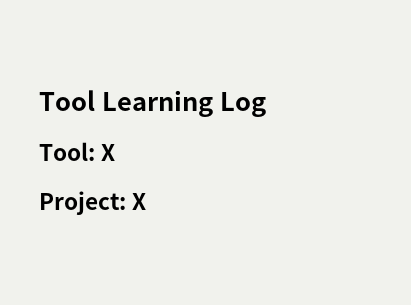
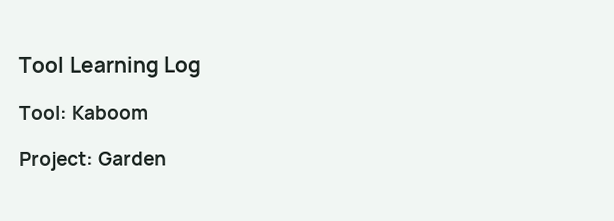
[101,144,116,161] X -> [71,105,150,120] Kaboom
[132,193,147,210] X -> [98,151,168,166] Garden

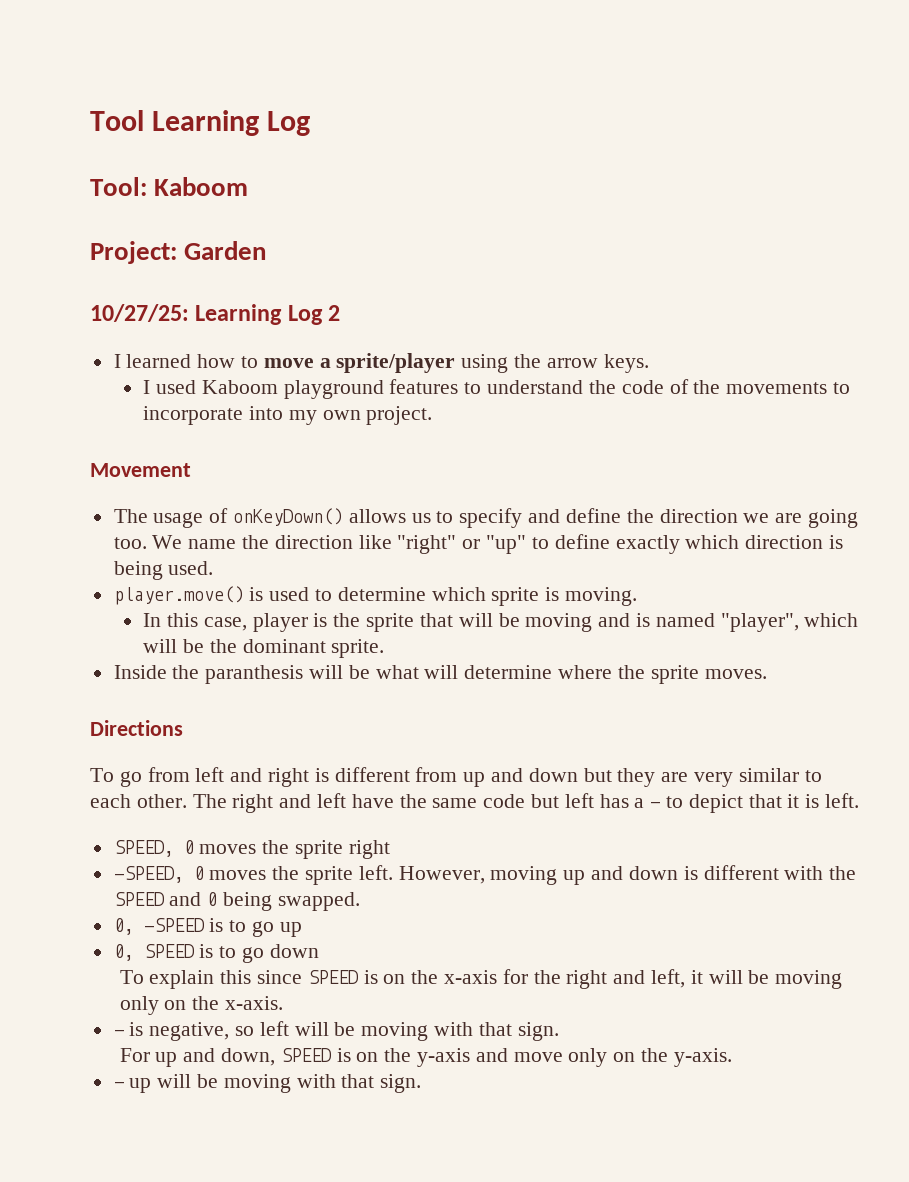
(168, 158) none -> [90,304,341,325] [113,353,649,373] [143,379,850,399] [143,406,433,425] [90,463,191,477] [113,508,858,528] [113,534,843,554] [113,561,214,580] [113,586,638,606] [143,613,859,632] [143,639,385,658] [113,665,767,684] [90,720,183,736] [90,767,822,787] [90,793,860,813] [113,840,390,859] [113,865,857,885] [113,892,360,911] [113,918,302,937] [113,944,319,963] [119,969,843,989] [119,996,284,1015] [113,1021,559,1041] [119,1048,732,1067] [113,1074,422,1093] // 10/27/25: Learning Log 2 // I learned how to move a sprite/player using the arrow keys. // I used Kaboom playground features to understand the code of the movements to incorporate into my own project. // Movement // The usage of onKeyDown() allows us to specify and define the direction we are going too. We name the direction like "right" or "up" to define exactly which direction is being used. // player.move() is used to determine which sprite is moving. // In this case, player is the sprite that will be moving and is named "player", which will be the dominant sprite. // Inside the paranthesis will be what will determine where the sprite moves. // Directions // To go from left and right is different from up and down but they are very similar to each other. The right and left have the same code but left has a - to depict that it is left. // SPEED, 0 moves the sprite right // -SPEED, 0 moves the sprite left. However, moving up and down is different with the SPEED and 0 being swapped. // 0, -SPEED is to go up // 0, SPEED is to go down // To explain this since SPEED is on the x-axis for the right and left, it will be moving only on the x-axis. // - is negative, so left will be moving with that sign. // For up and down, SPEED is on the y-axis and move only on the y-axis. // - up will be moving with that sign.

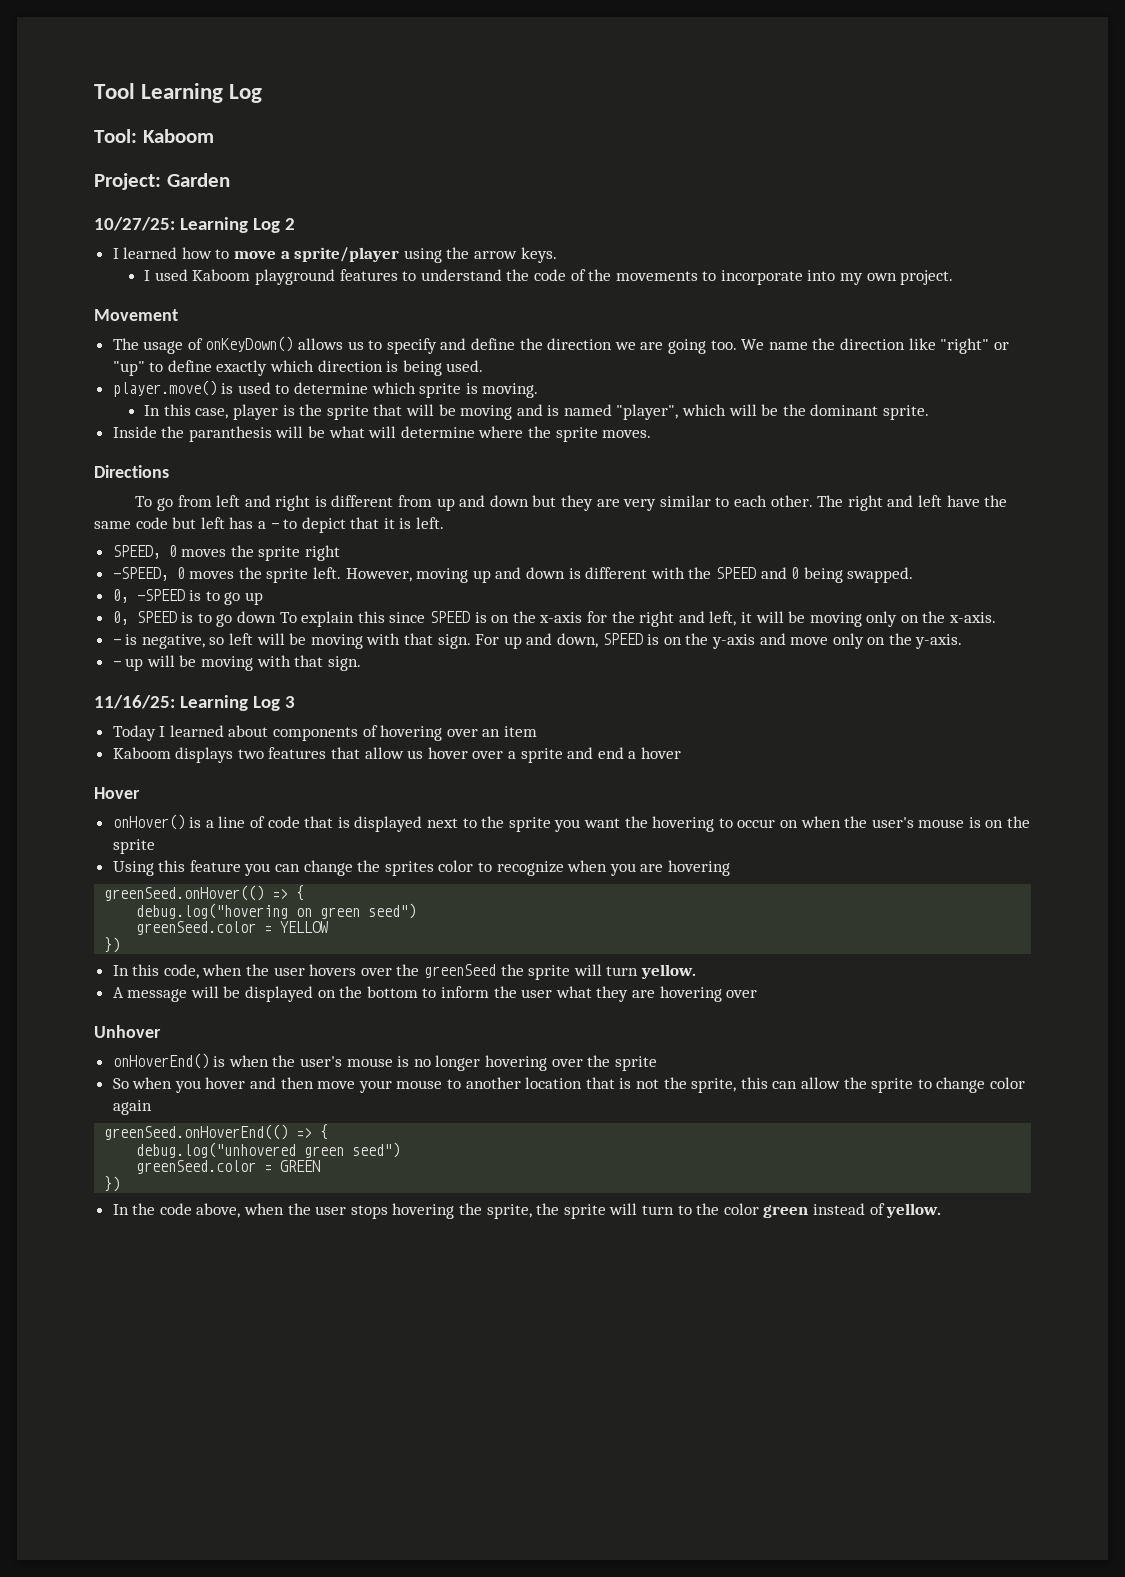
(319, 951) // -> (277, 617) none
(559, 1031) // -> (471, 641) none
(422, 1083) none -> [94,695,296,711] [112,725,538,741] [112,747,681,763] [94,787,140,799] [112,814,1031,832] [112,839,155,854] [112,860,730,876] [104,885,305,901] [136,903,417,919] [136,921,329,935] [104,937,121,953] [112,964,696,980] [112,986,758,1002] [94,1025,161,1038] [112,1053,657,1071] [112,1077,1025,1093] [112,1100,152,1115] [104,1124,329,1140] [136,1142,401,1158] [136,1160,321,1174] [104,1176,121,1192] [112,1203,942,1219] // 11/16/25: Learning Log 3 // Today I learned about components of hovering over an item // Kaboom displays two features that allow us hover over a sprite and end a hover // Hover // onHover() is a line of code that is displayed next to the sprite you want the hovering to occur on when the user's mouse is on the sprite // Using this feature you can change the sprites color to recognize when you are hovering // greenSeed.onHover(() => { // debug.log("hovering on green seed") // greenSeed.color = YELLOW // }) // In this code, when the user hovers over the greenSeed the sprite will turn yellow. // A message will be displayed on the bottom to inform the user what they are hovering over // Unhover // onHoverEnd() is when the user's mouse is no longer hovering over the sprite // So when you hover and then move your mouse to another location that is not the sprite, this can allow the sprite to change color again // greenSeed.onHoverEnd(() => { // debug.log("unhovered green seed") // greenSeed.color = GREEN // }) // In the code above, when the user stops hovering the sprite, the sprite will turn to the color green instead of yellow.

